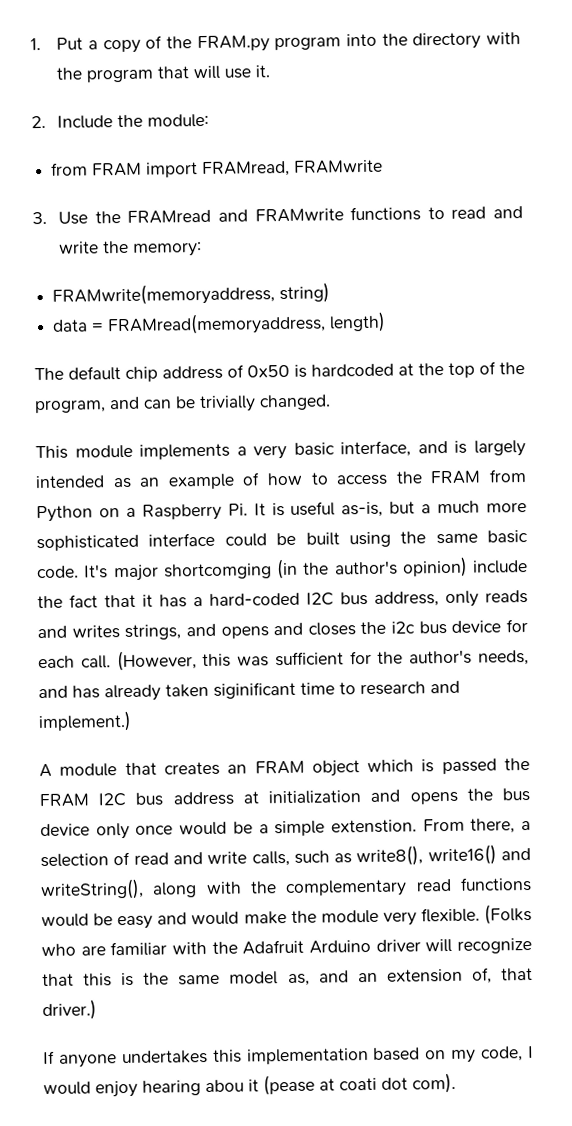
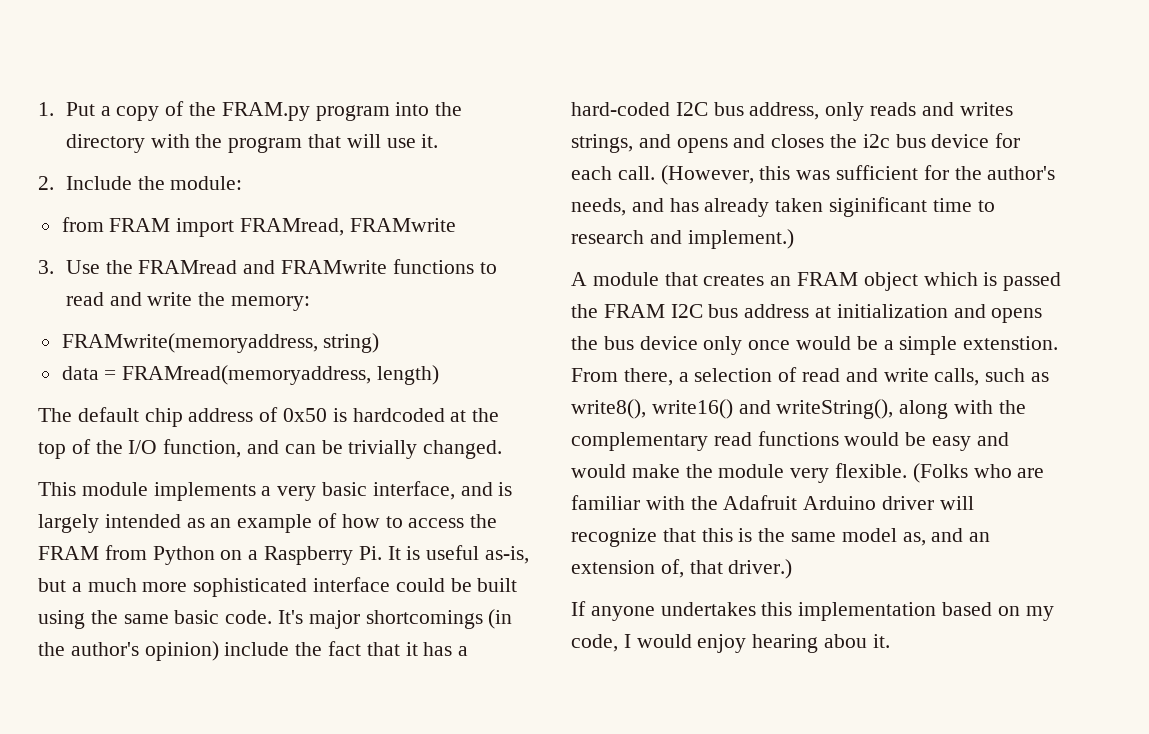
[34,399,106,414] program, -> [128,439,242,458] I/O function,
[163,563,272,580] shortcomging -> [365,610,483,629] shortcomings
[248,1072,456,1096] it (pease at coati dot com). -> [872,634,890,648] it.

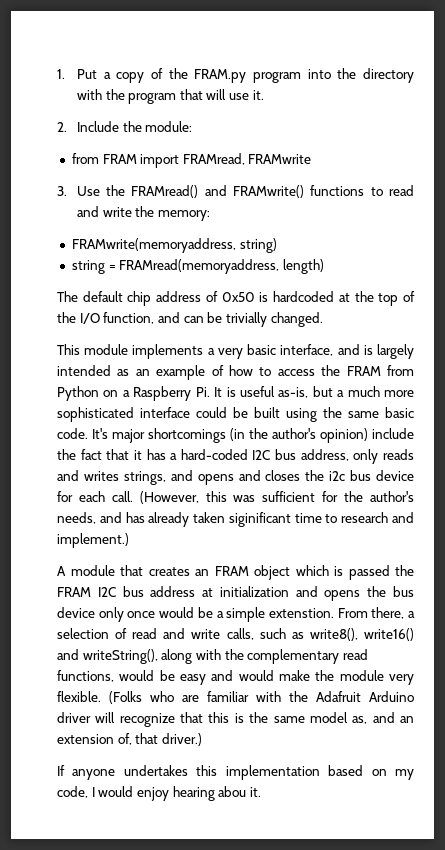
[138,260,388,274] FRAMread and FRAMwrite -> [131,185,305,198] FRAMread() and FRAMwrite()
[61,366,99,380] data -> [71,260,105,274] string
[757,431,839,446] functions -> [57,670,114,682] functions,

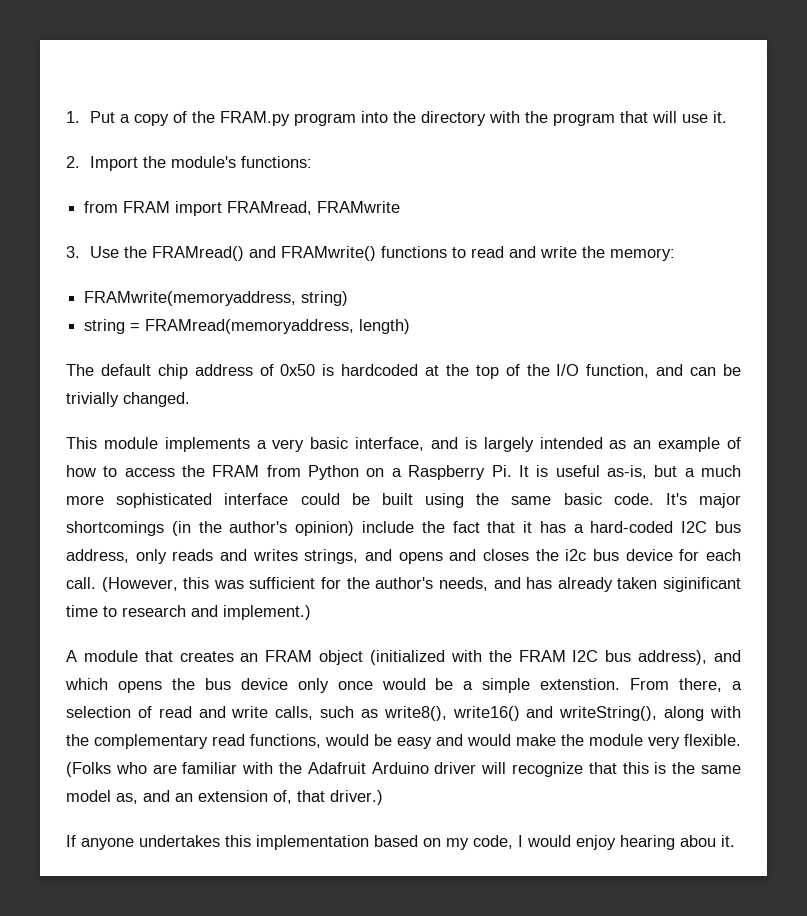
[76,121,193,132] Include the module: -> [90,156,313,171] Import the module's functions:
[295,565,390,580] which is passed -> [370,650,482,665] (initialized with
[150,586,318,597] address at initialization and -> [638,650,741,665] [65,678,108,690] address), and which

